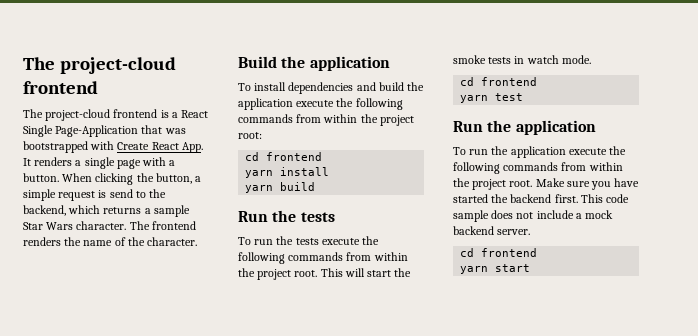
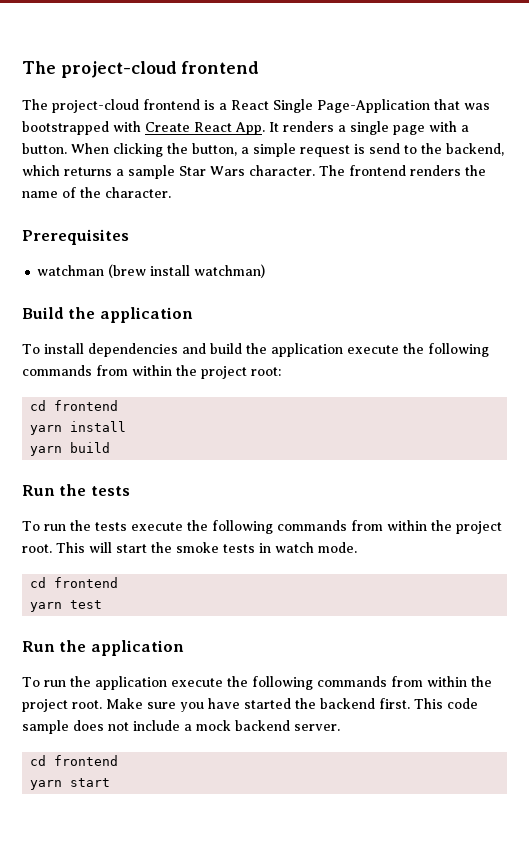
(198, 241) none -> [22,229,129,245] [37,264,266,278] // Prerequisites // watchman (brew install watchman)

